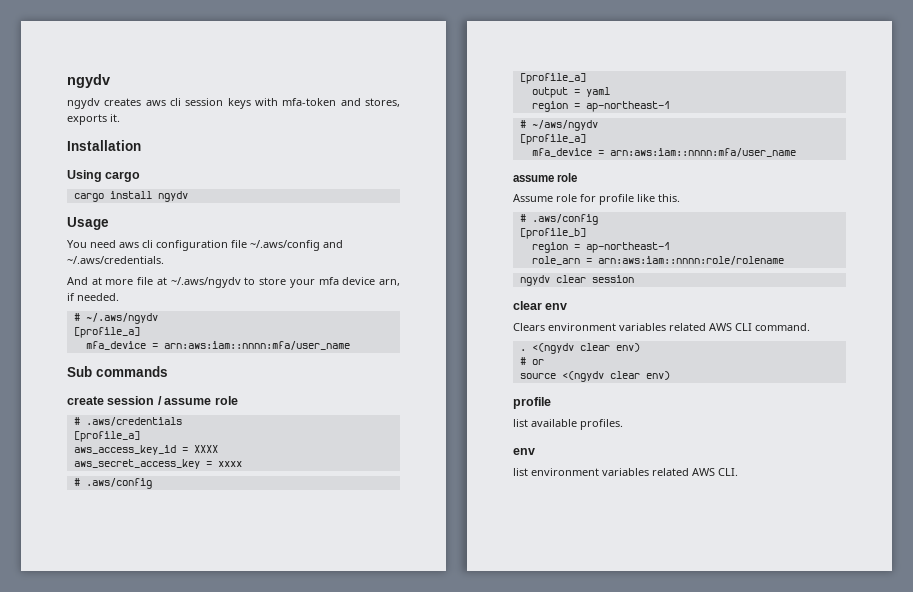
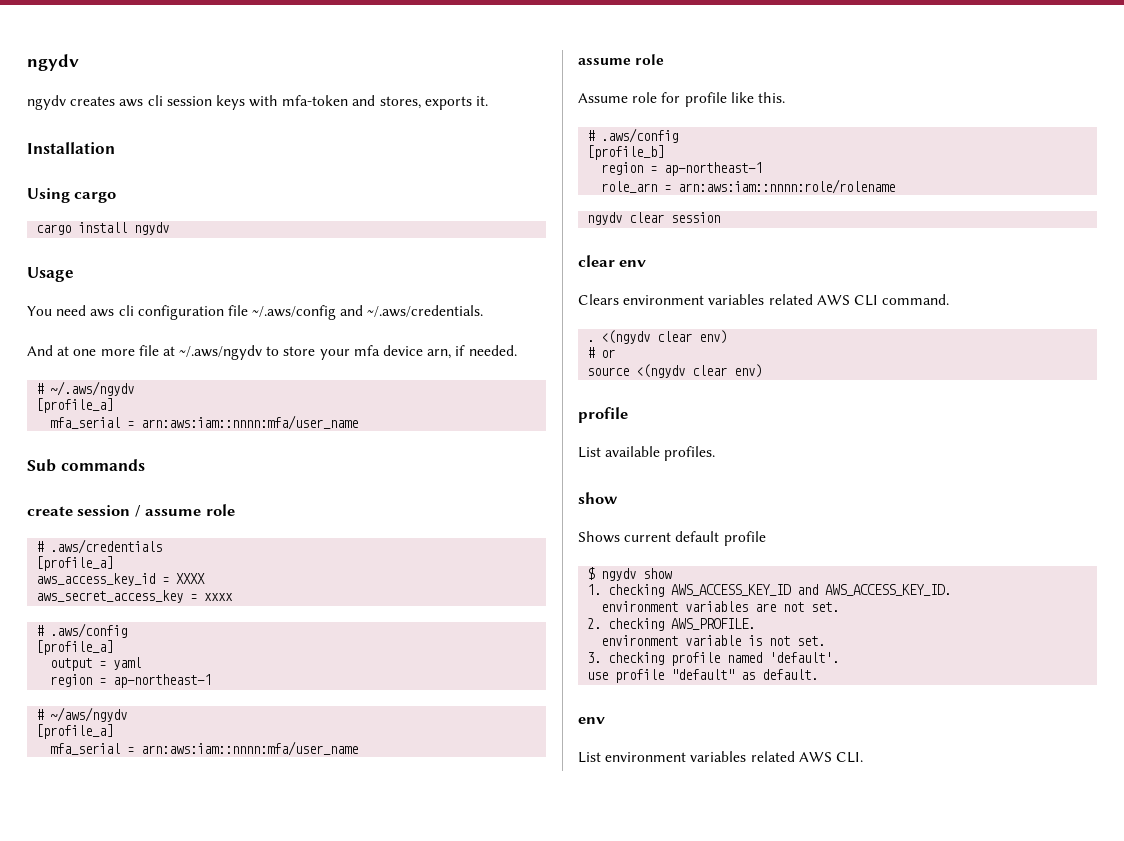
(102, 281) none -> [73,349,97,356] one
[85,341,146,350] mfa_device -> [50,417,121,429] mfa_serial
[531,148,592,157] mfa_device -> [50,743,121,755] mfa_serial
[513,419,528,427] list -> [578,447,601,458] List
[513,448,535,455] [513,468,528,476] // env // list -> [578,492,618,504] [578,531,766,546] [587,567,673,581] [587,584,952,597] [601,601,840,612] [587,618,756,631] [601,635,826,646] [587,652,840,666] [587,669,819,683] [578,717,605,724] [578,752,601,763] // show // Shows current default profile // $ ngydv show // 1. checking AWS_ACCESS_KEY_ID and AWS_ACCESS_KEY_ID. // environment variables are not set. // 2. checking AWS_PROFILE. // environment variable is not set. // 3. checking profile named 'default'. // use profile "default" as default. // env // List

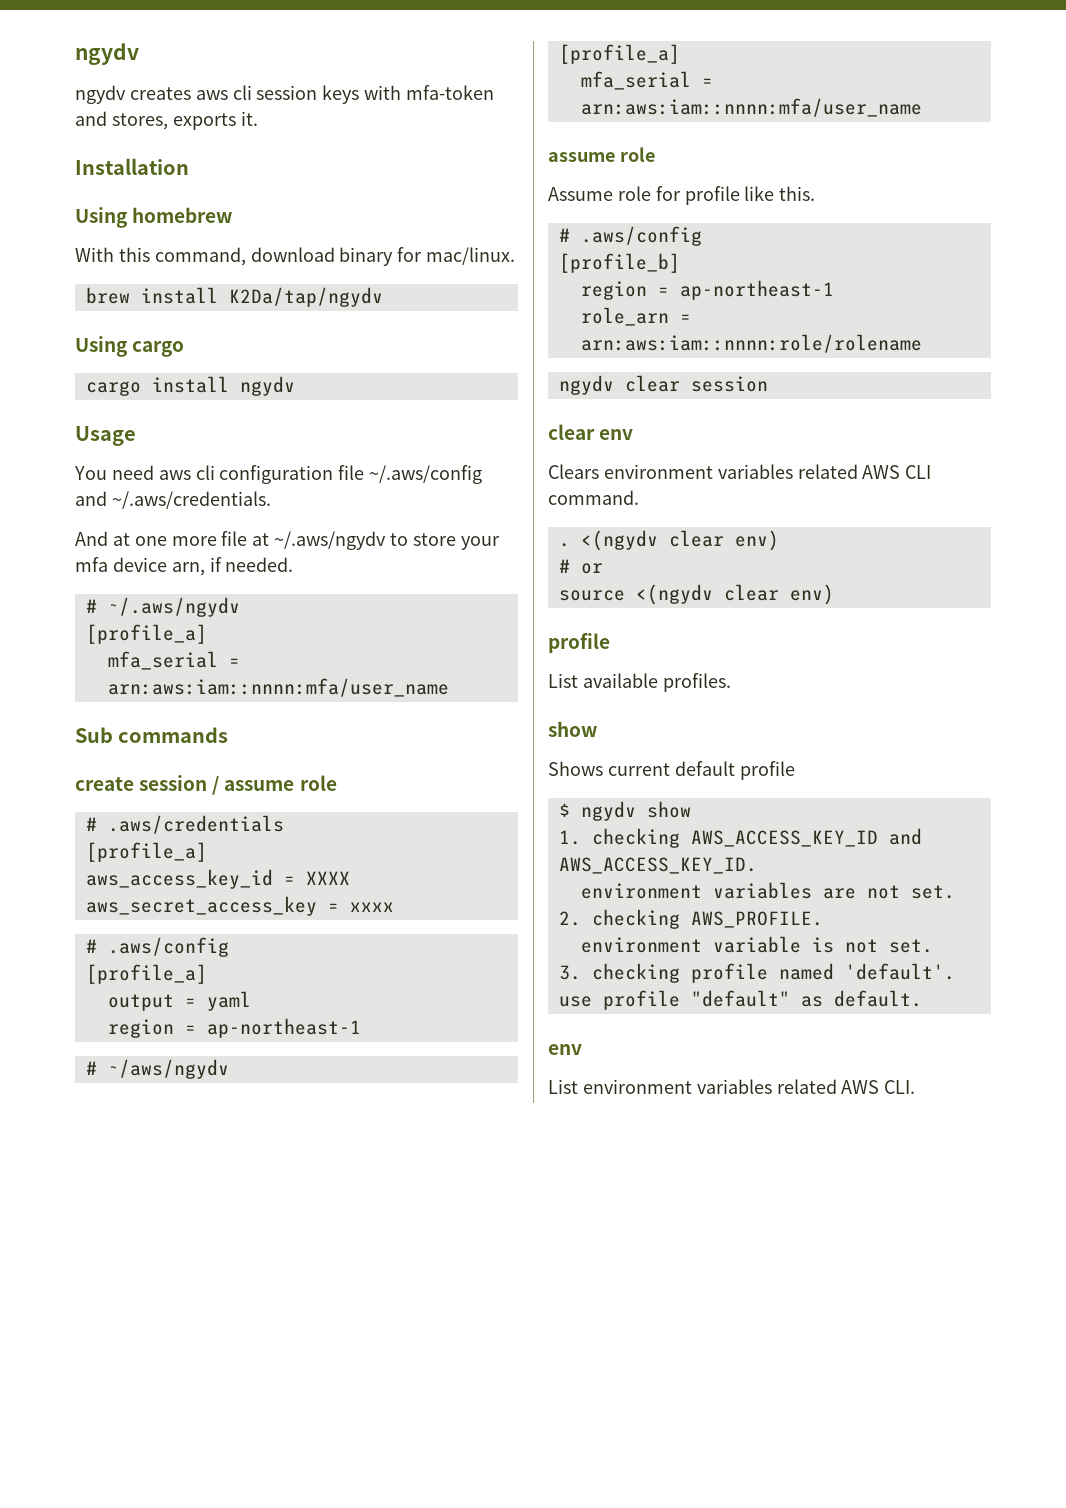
(115, 148) none -> [75,207,233,228] [75,247,516,266] [85,287,383,307] // Using homebrew // With this command, download binary for mac/linux. // brew install K2Da/tap/ngydv

